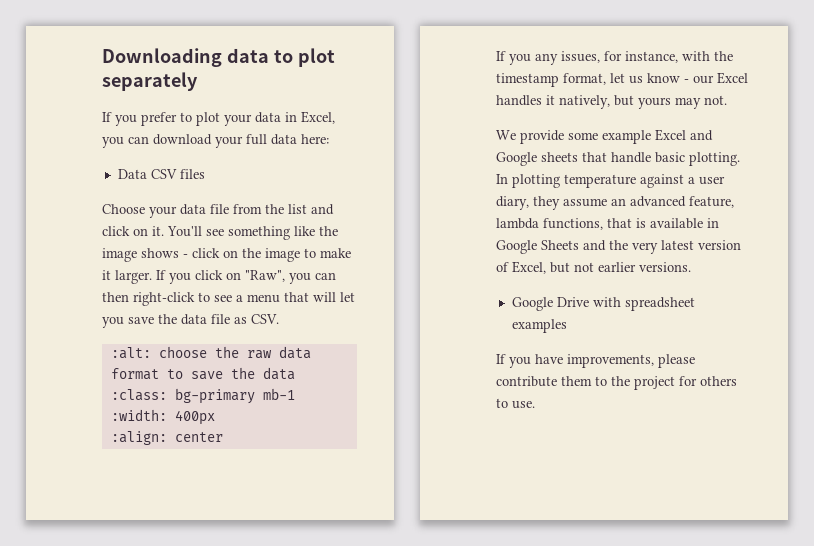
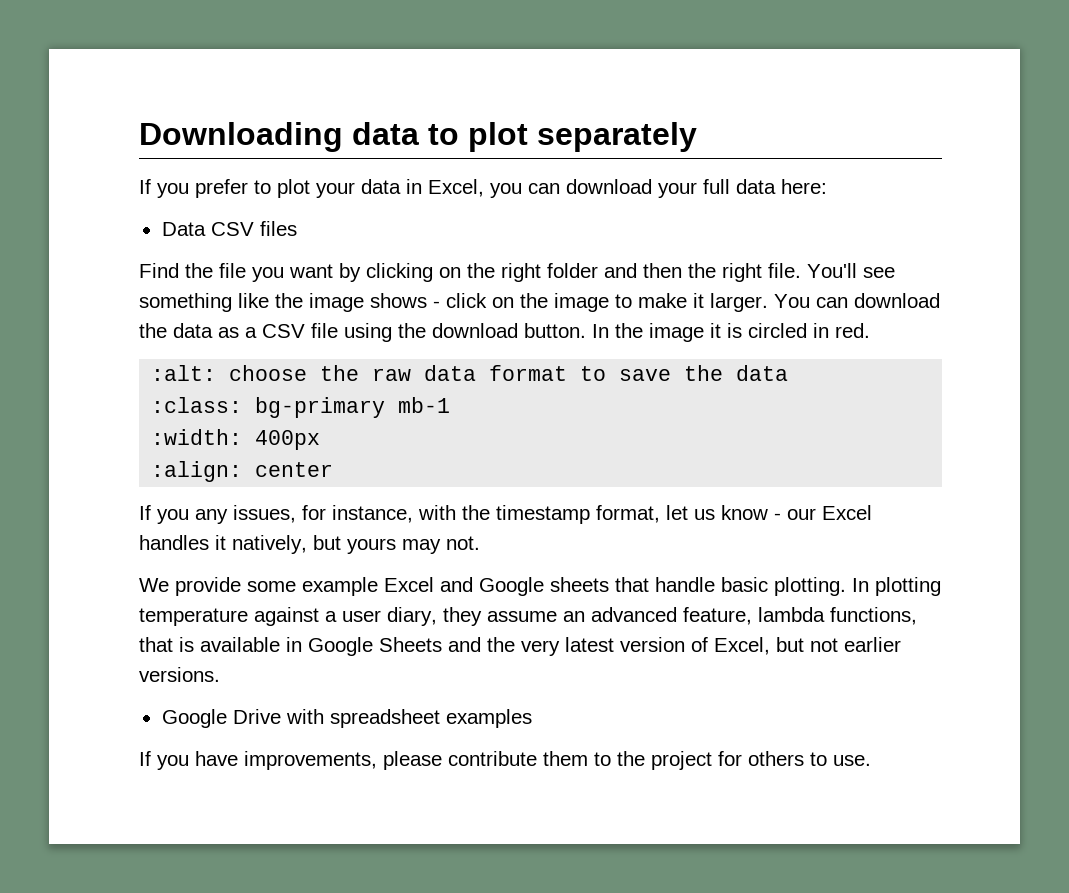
[102,204,334,218] [102,226,164,236] Choose your data file from the list and click on it. -> [139,263,801,282] Find the file you want by clicking on the right folder and then the right file.
[156,270,336,284] [102,292,355,306] [102,314,279,328] If you click on "Raw", you can then right-click to see a menu that will let you save the data file as CSV. -> [774,293,940,308] [139,323,870,342] You can download the data as a CSV file using the download button. In the image it is circled in red.

